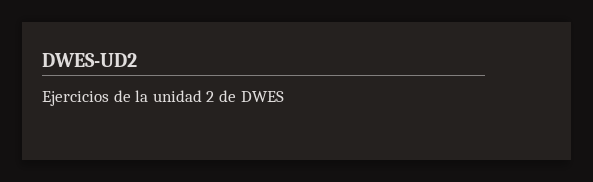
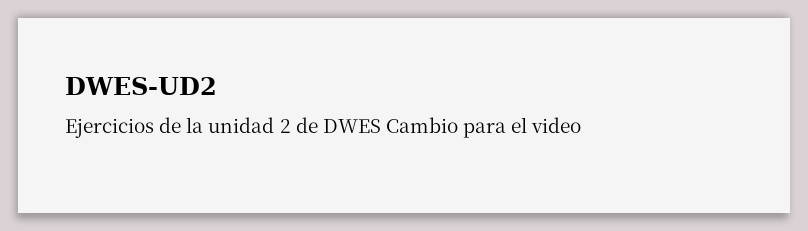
(284, 96) none -> [385,117,582,138] Cambio para el video

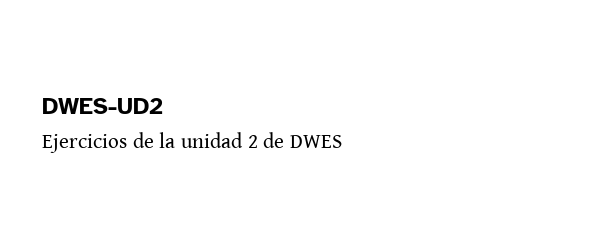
[385,117,582,138] Cambio para el video -> (343, 141) none

